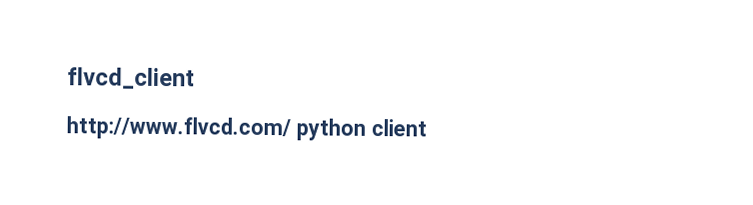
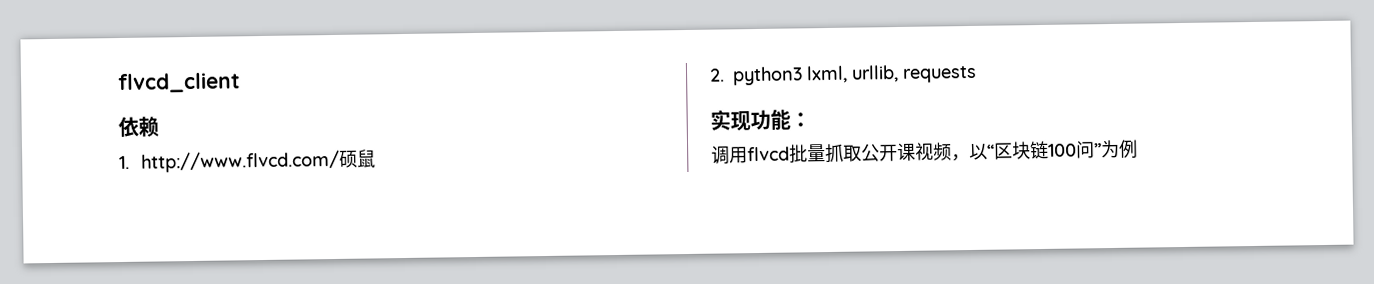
[66,116,427,141] http://www.flvcd.com/ python client -> [118,116,159,138] [119,149,376,173] [709,65,977,86] [710,109,811,132] [711,139,1138,165] 依赖 // 1. http://www.flvcd.com/硕鼠 // 2. python3 lxml, urllib, requests // 实现功能： // 调用flvcd批量抓取公开课视频，以“区块链100问”为例

